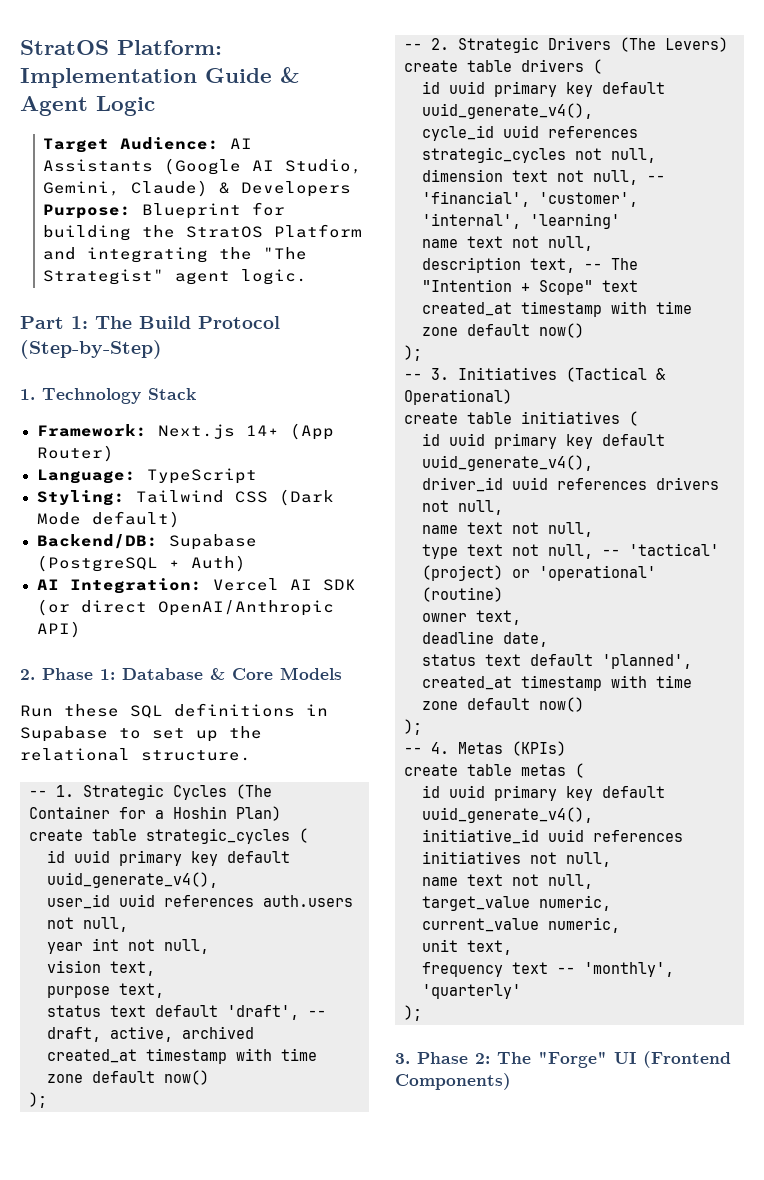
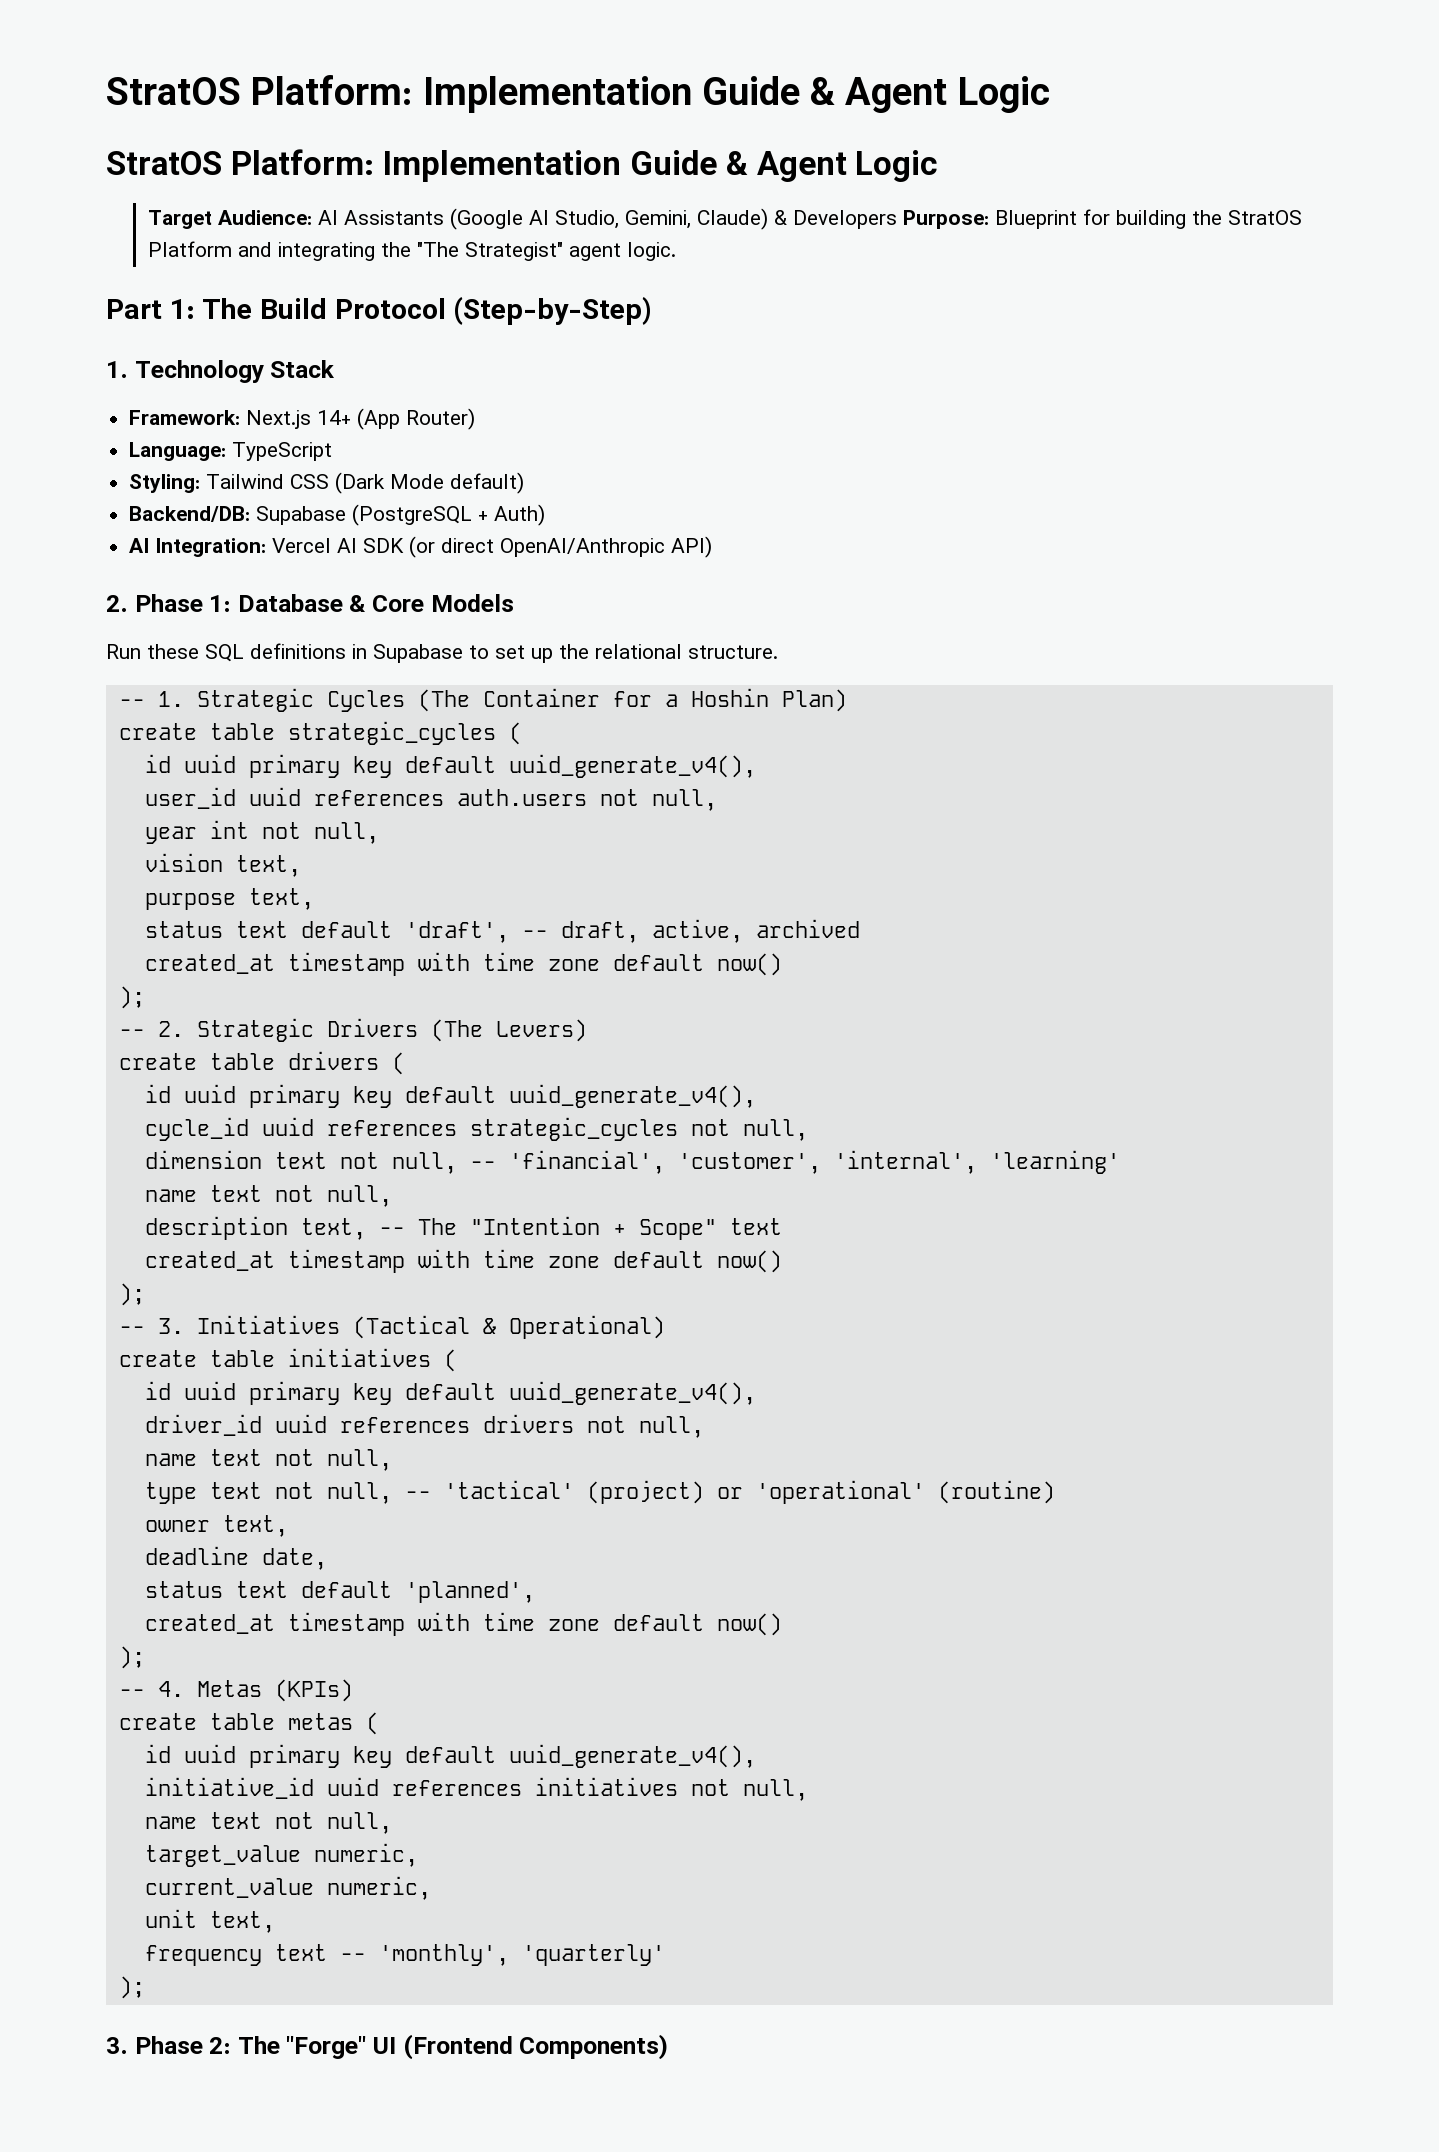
[20,40,222,55] [20,67,300,88] [20,96,155,116] StratOS Platform: Implementation Guide & Agent Logic -> [106,75,1050,113] [106,149,939,182] StratOS Platform: Implementation Guide & Agent Logic // StratOS Platform: Implementation Guide & Agent Logic

